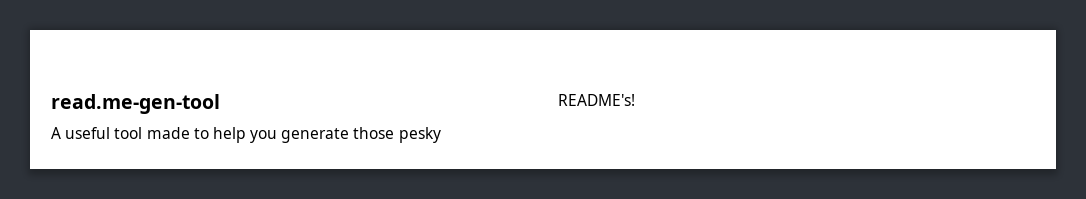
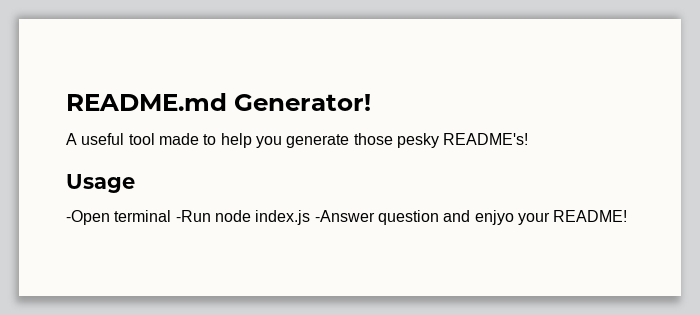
[51,94,220,114] read.me-gen-tool -> [66,93,371,111] README.md Generator!
(635, 100) none -> [66,174,135,193] [66,210,628,225] // Usage // -Open terminal -Run node index.js -Answer question and enjyo your README!

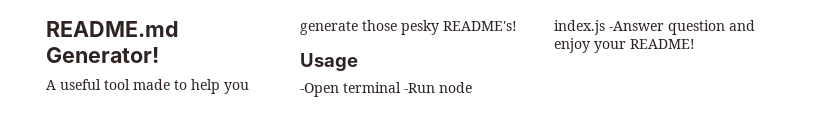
[474,210,514,225] enjyo -> [554,38,590,53] enjoy

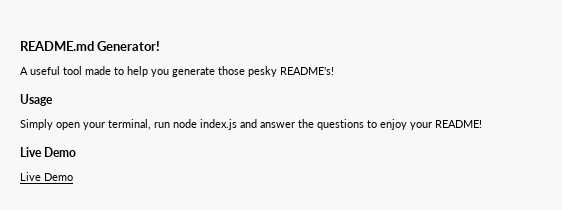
[300,82,472,97] [554,20,755,35] -Open terminal -Run node index.js -Answer question and -> [20,119,377,130] Simply open your terminal, run node index.js and answer the questions to
(695, 44) none -> [20,147,77,157] [20,172,73,181] // Live Demo // Live Demo

